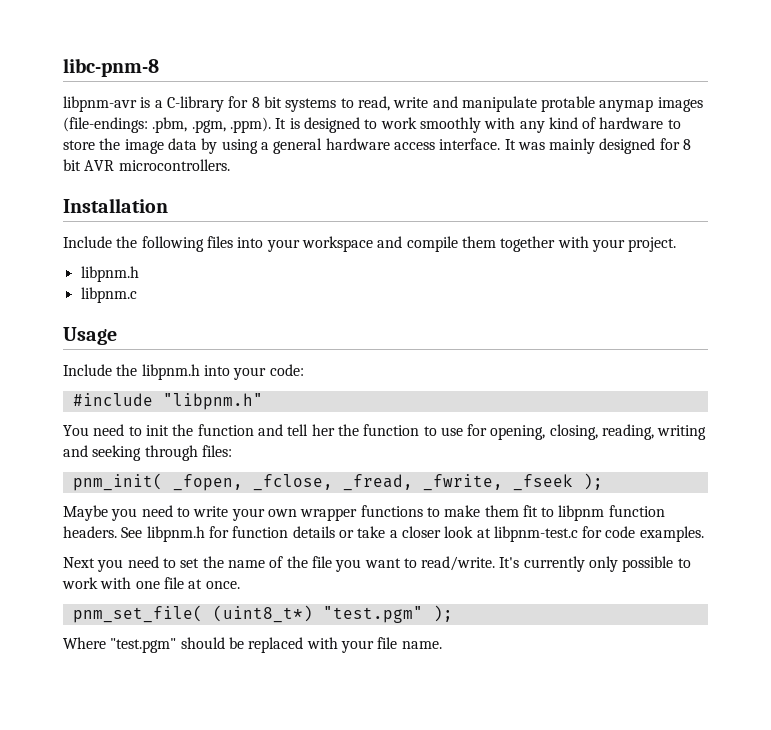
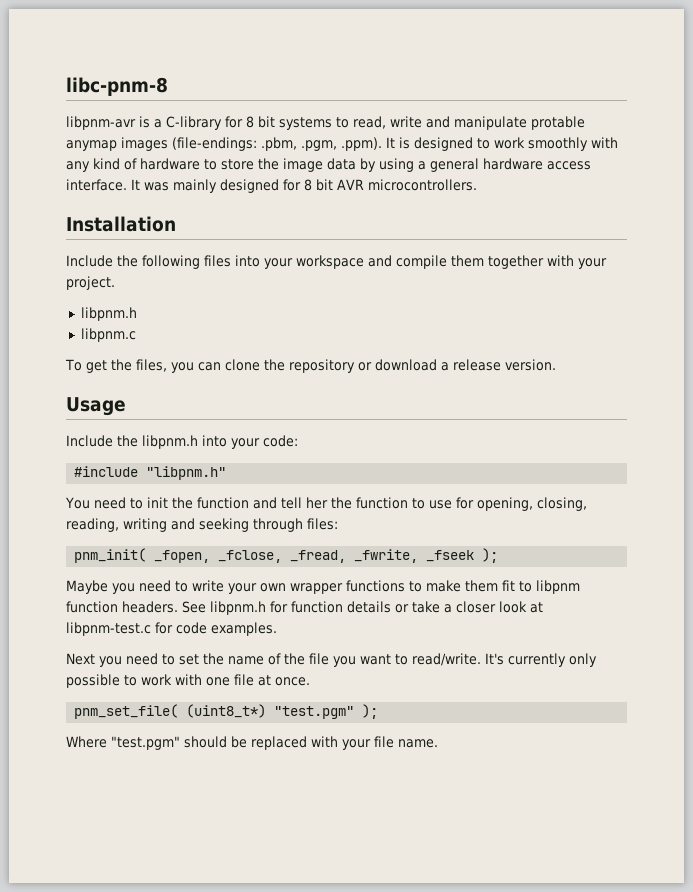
(137, 295) none -> [65,359,556,373] // To get the files, you can clone the repository or download a release version.

